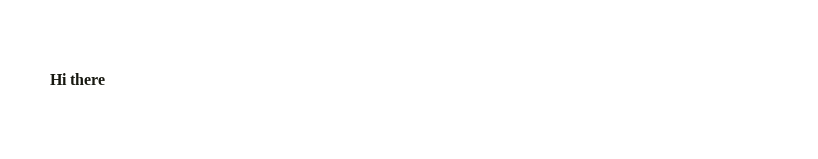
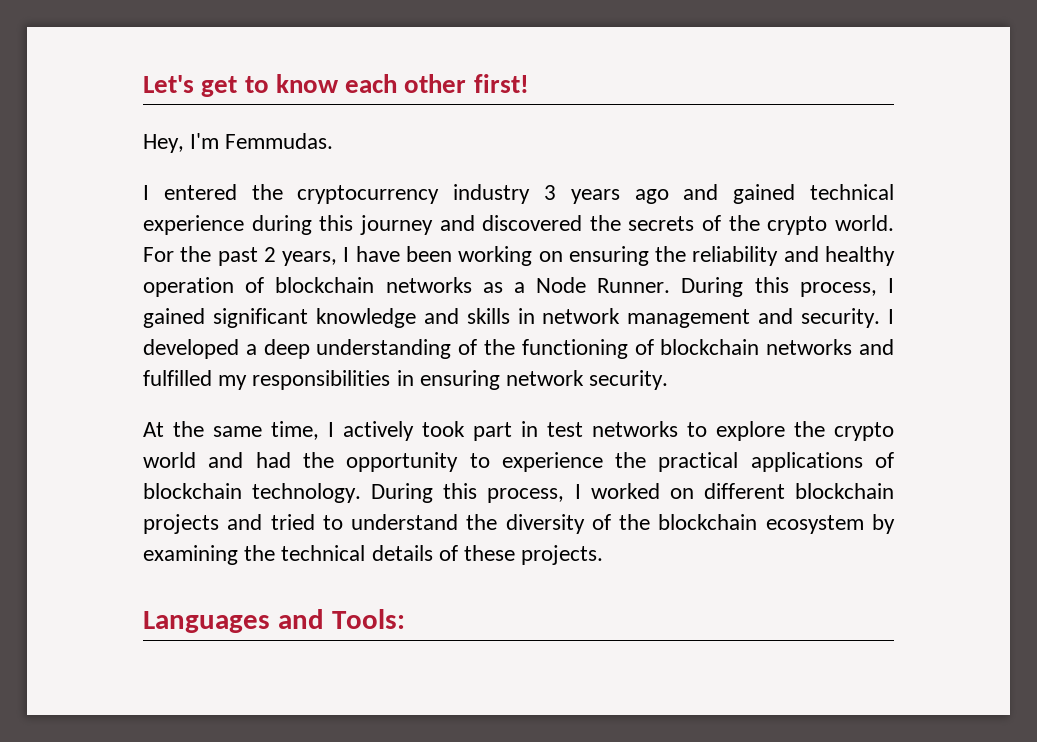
[50,73,106,85] Hi there -> [143,74,529,97] [143,133,334,153] [143,184,894,204] [143,215,894,235] [143,246,896,266] [143,277,894,297] [143,308,894,328] [143,339,894,359] [143,370,669,390] [143,421,894,441] [143,452,894,472] [143,483,894,503] [143,514,895,534] [143,545,604,565] [143,609,405,633] Let's get to know each other first! // Hey, I'm Femmudas. // I entered the cryptocurrency industry 3 years ago and gained technical experience during this journey and discovered the secrets of the crypto world. For the past 2 years, I have been working on ensuring the reliability and healthy operation of blockchain networks as a Node Runner. During this process, I gained significant knowledge and skills in network management and security. I developed a deep understanding of the functioning of blockchain networks and fulfilled my responsibilities in ensuring network security. // At the same time, I actively took part in test networks to explore the crypto world and had the opportunity to experience the practical applications of blockchain technology. During this process, I worked on different blockchain projects and tried to understand the diversity of the blockchain ecosystem by examining the technical details of these projects. // Languages and Tools:

